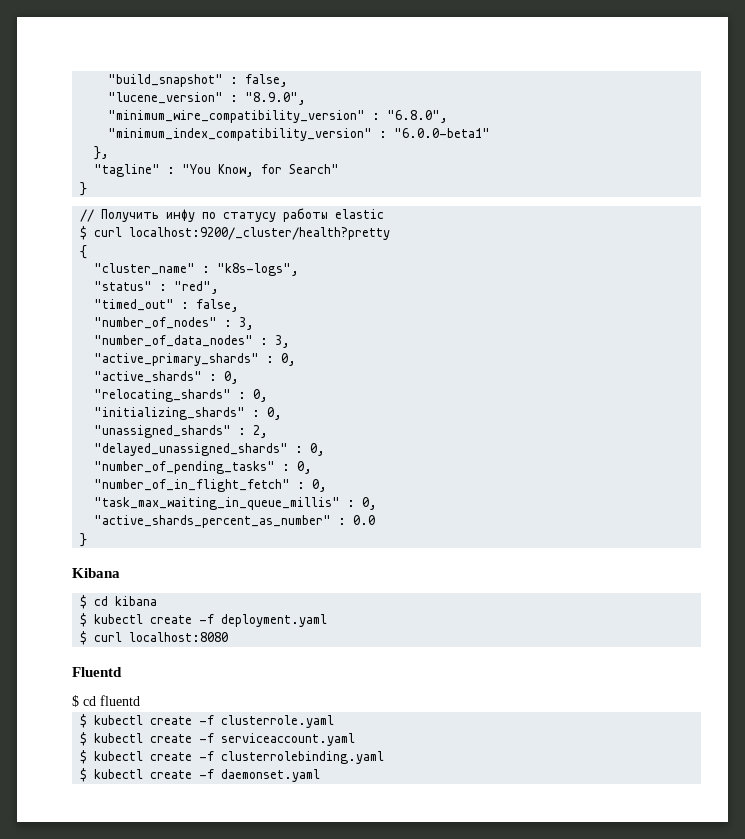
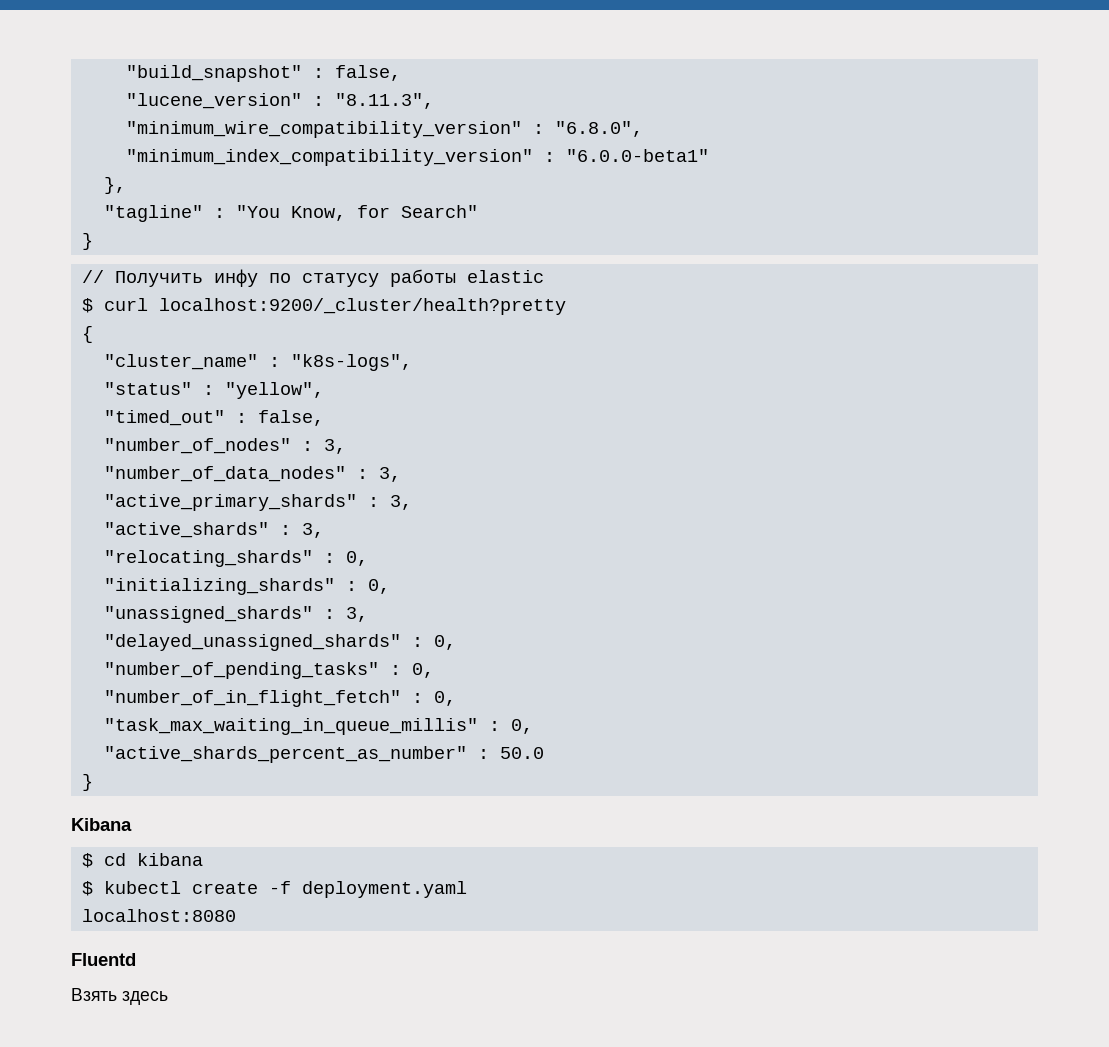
[245,92,307,105] "8.9.0", -> [334,93,434,109] "8.11.3",
[174,281,220,294] "red", -> [224,382,324,399] "yellow",
[281,353,297,366] 0, -> [389,495,412,510] 3,
[224,371,240,384] 0, -> [301,523,324,538] 3,
[253,425,269,438] 2, -> [345,607,368,622] 3,
[353,515,376,525] 0.0 -> [499,747,544,759] 50.0
[80,631,123,645] $ curl -> (467, 889) none
[72,695,140,707] [80,714,335,728] [80,732,356,746] [80,750,385,764] [80,768,321,782] $ cd fluentd // $ kubectl create -f clusterrole.yaml // $ kubectl create -f serviceaccount.yaml // $ kubectl create -f clusterrolebinding.yaml // $ kubectl create -f daemonset.yaml -> [71,988,168,1005] Взять здесь

